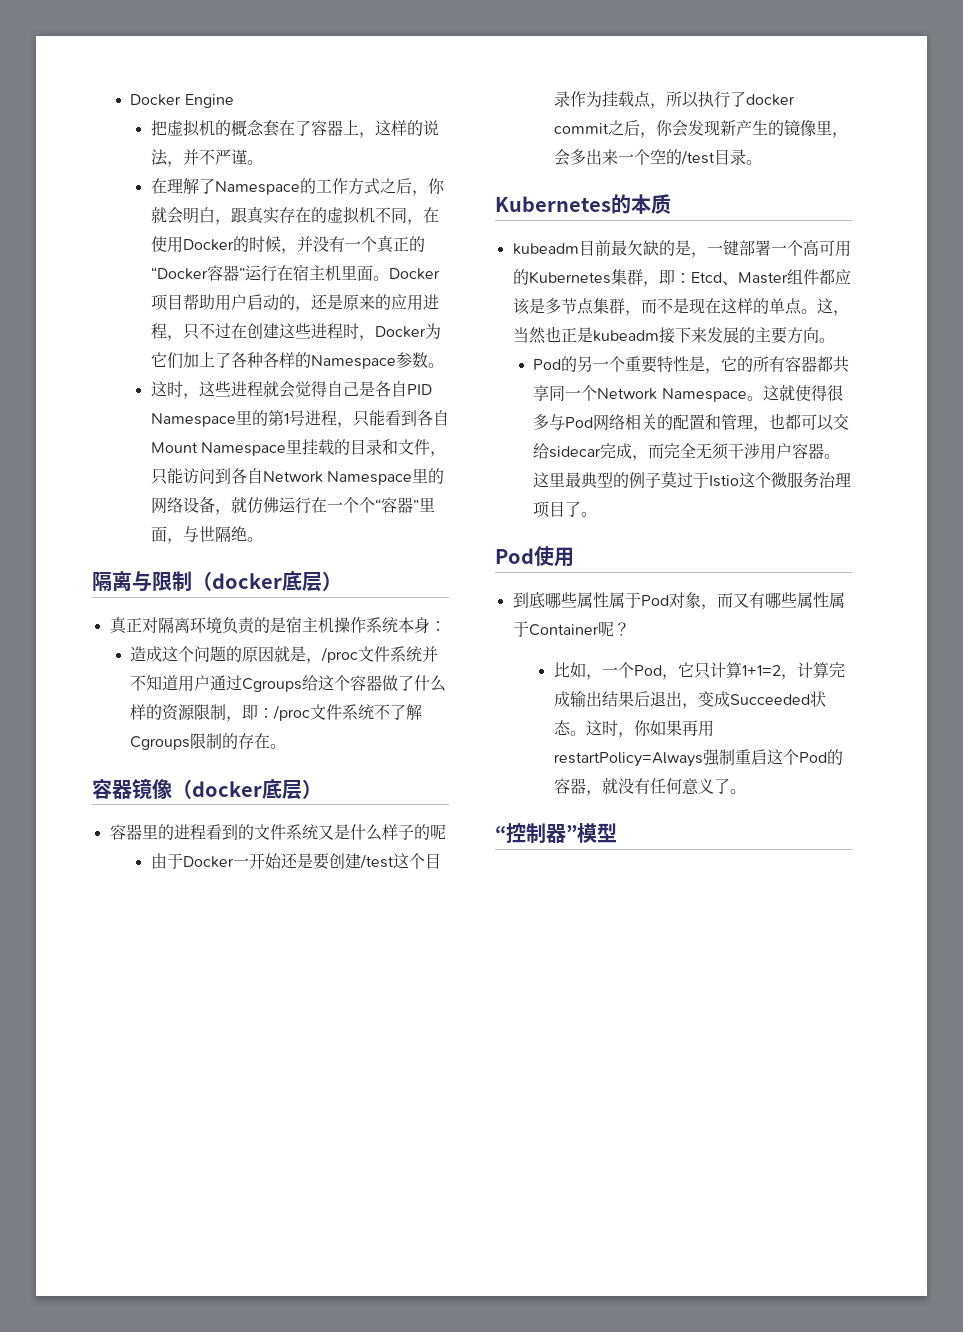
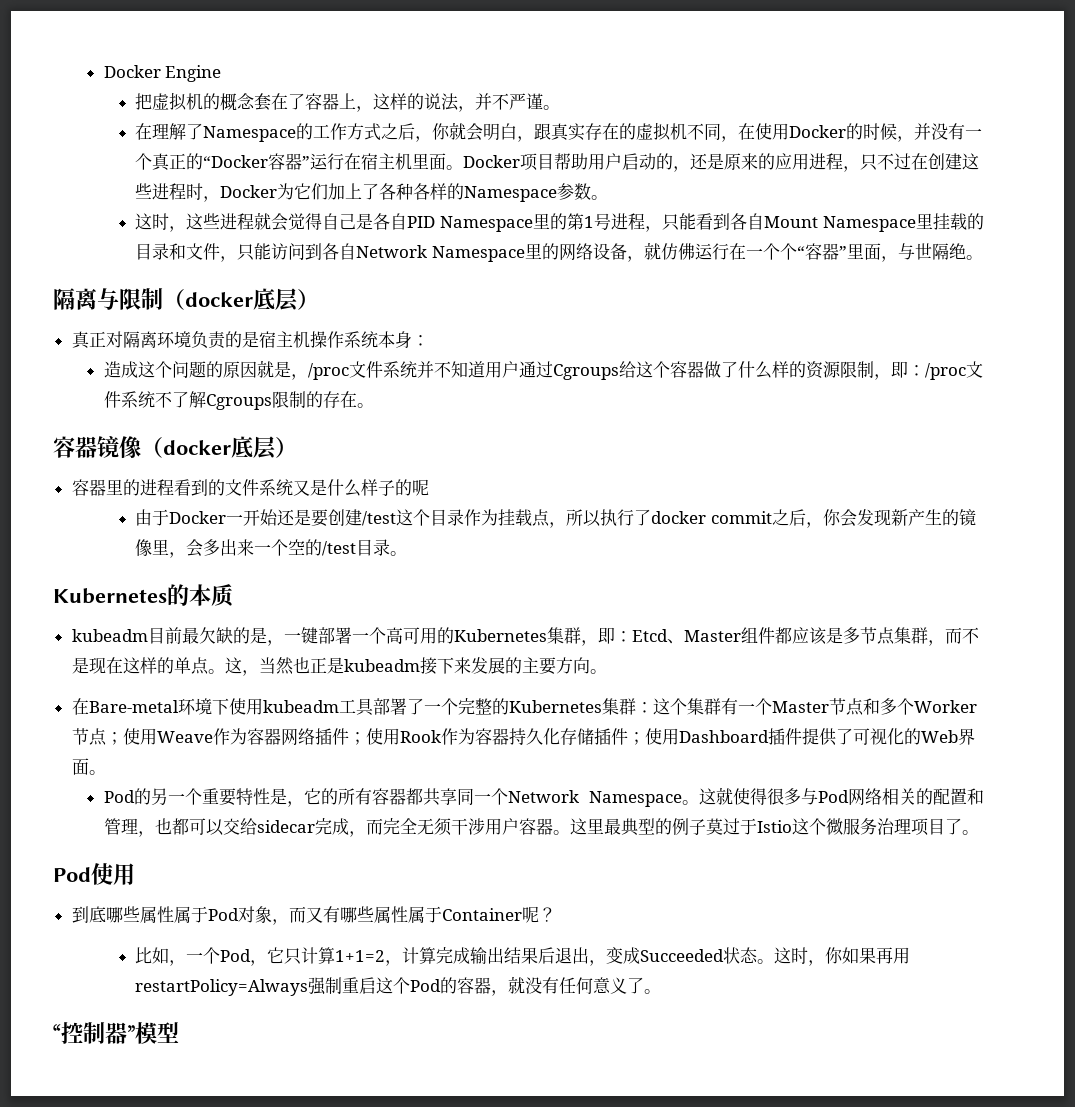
(835, 340) none -> [71,698,977,716] [71,728,975,746] [71,758,106,775] // 在Bare-metal环境下使用kubeadm工具部署了一个完整的Kubernetes集群：这个集群有一个Master节点和多个Worker节点；使用Weave作为容器网络插件；使用Rook作为容器持久化存储插件；使用Dashboard插件提供了可视化的Web界面。

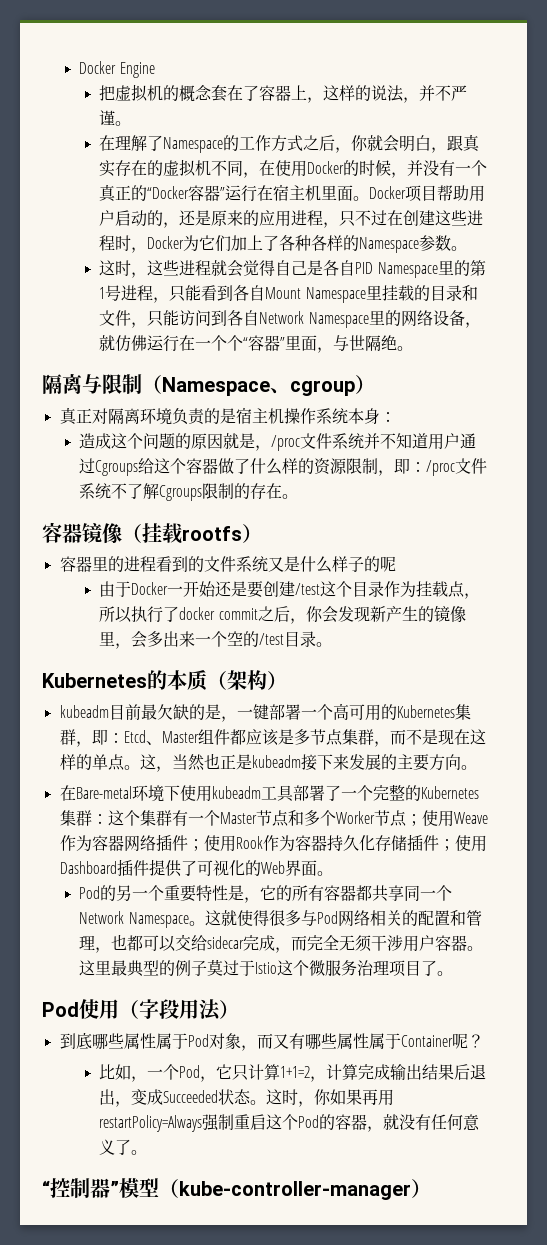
[185,288,298,311] docker底层 -> [162,377,355,396] Namespace、cgroup
[163,436,276,459] docker底层 -> [142,523,242,544] 挂载rootfs
(233, 595) none -> [207,670,287,690] （架构）
(135, 874) none -> [119,999,239,1021] （字段用法）
(179, 1032) none -> [159,1179,431,1200] （kube-controller-manager）

